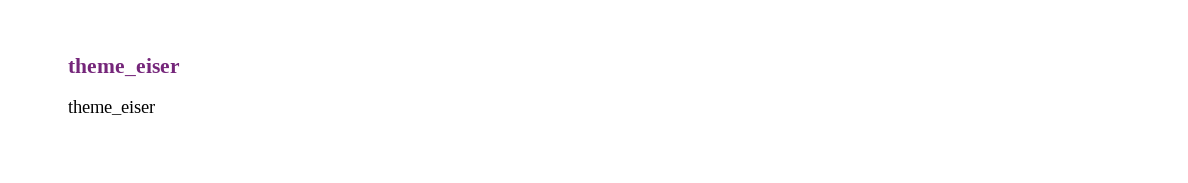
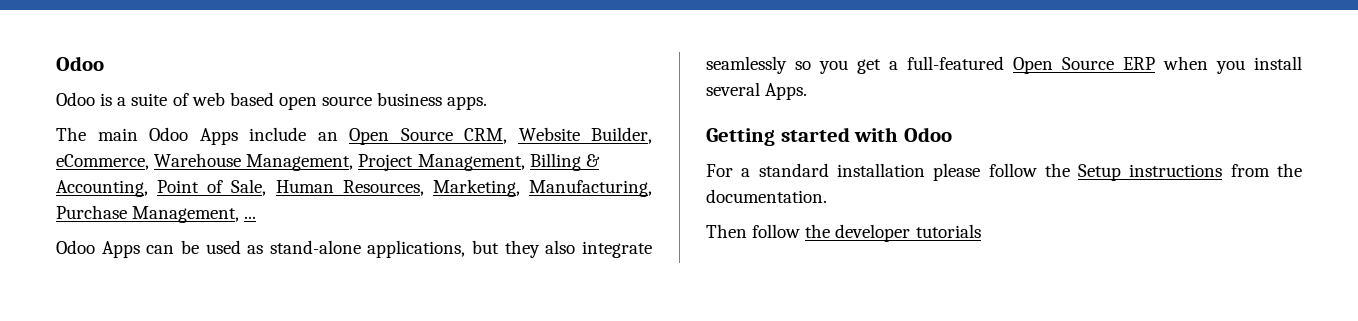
[68,58,180,77] [68,100,155,115] theme_eiser // theme_eiser -> [56,56,104,71] [56,92,488,110] [56,127,652,145] [56,153,600,171] [56,179,652,197] [56,205,257,223] [56,240,652,258] [706,56,1302,74] [706,82,808,100] [706,127,953,146] [706,163,1302,181] [706,189,827,203] [706,224,981,242] Odoo // Odoo is a suite of web based open source business apps. // The main Odoo Apps include an Open Source CRM, Website Builder, eCommerce, Warehouse Management, Project Management, Billing & Accounting, Point of Sale, Human Resources, Marketing, Manufacturing, Purchase Management, ... // Odoo Apps can be used as stand-alone applications, but they also integrate seamlessly so you get a full-featured Open Source ERP when you install several Apps. // Getting started with Odoo // For a standard installation please follow the Setup instructions from the documentation. // Then follow the developer tutorials

